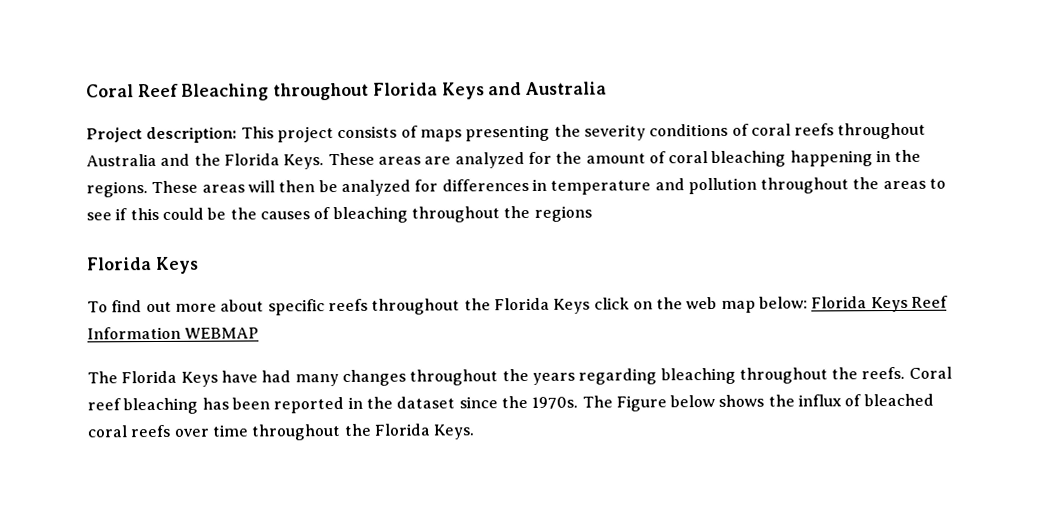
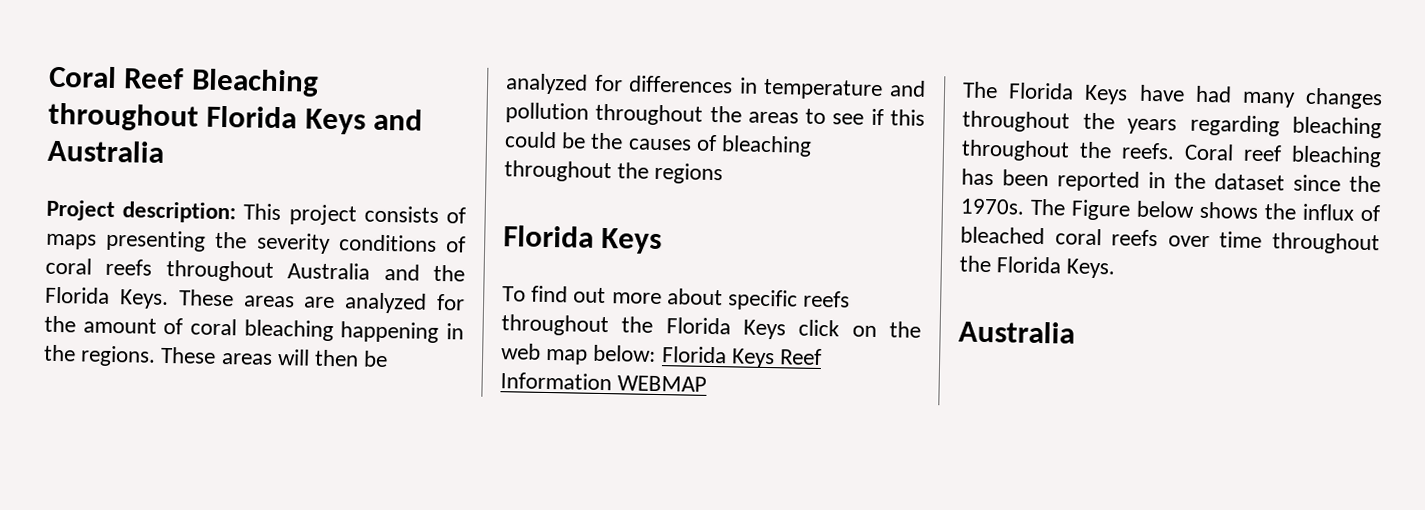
(475, 432) none -> [958,320,1075,344] // Australia

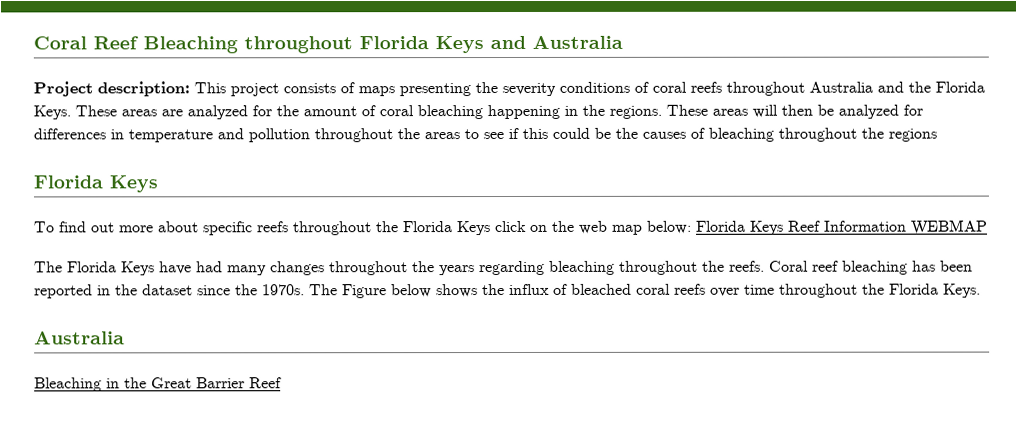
(1075, 332) none -> [34,377,282,392] // Bleaching in the Great Barrier Reef

